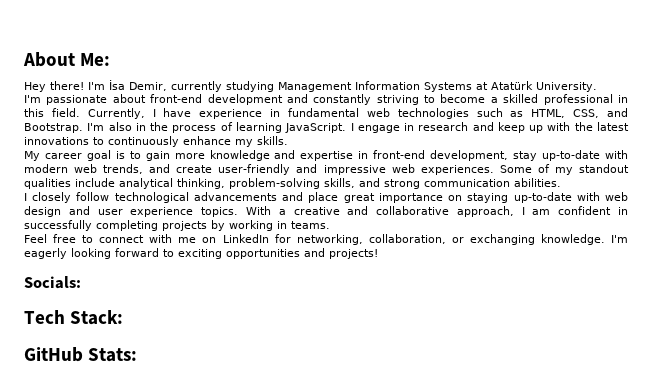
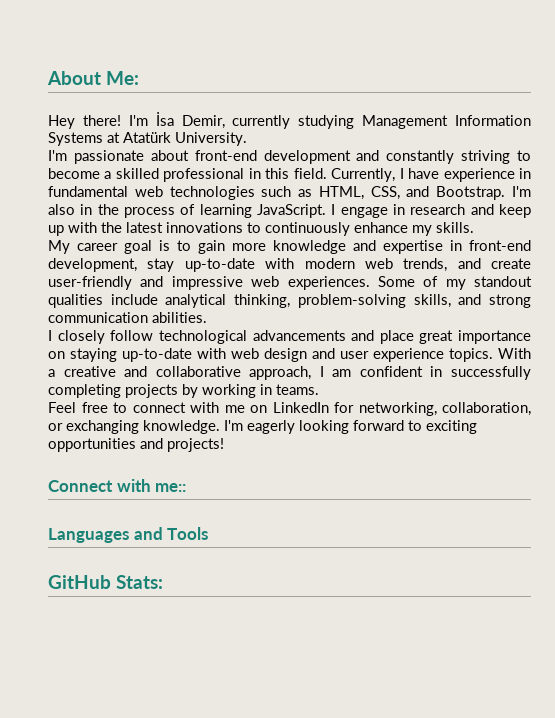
[24,276,81,289] [24,310,124,325] Socials: // Tech Stack: -> [48,479,187,492] [48,527,209,543] Connect with me:: // Languages and Tools

